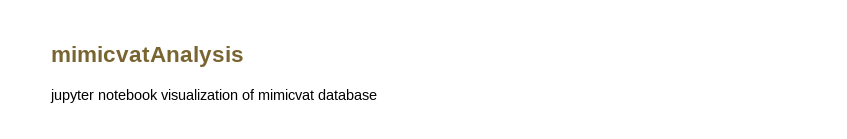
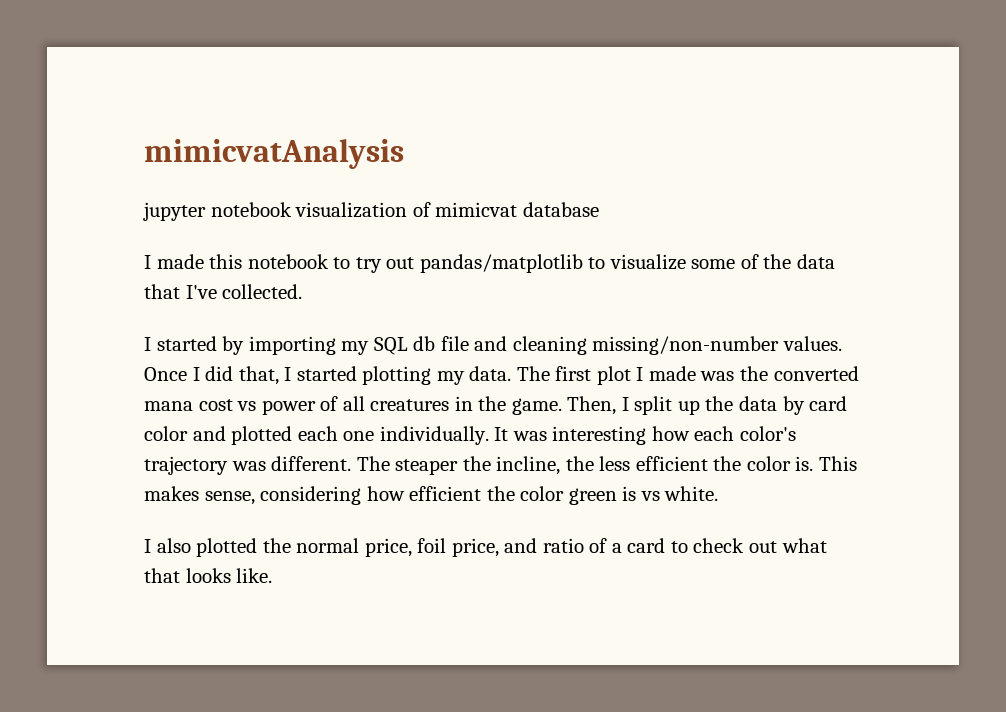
(377, 94) none -> [144,254,835,273] [144,284,303,299] [144,336,842,355] [144,366,859,385] [144,396,848,415] [144,426,796,445] [144,456,857,475] [144,486,719,505] [144,538,827,557] [144,568,273,583] // I made this notebook to try out pandas/matplotlib to visualize some of the data that I've collected. // I started by importing my SQL db file and cleaning missing/non-number values. Once I did that, I started plotting my data. The first plot I made was the converted mana cost vs power of all creatures in the game. Then, I split up the data by card color and plotted each one individually. It was interesting how each color's trajectory was different. The steaper the incline, the less efficient the color is. This makes sense, considering how efficient the color green is vs white. // I also plotted the normal price, foil price, and ratio of a card to check out what that looks like.

